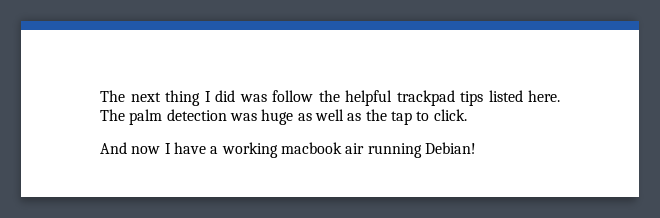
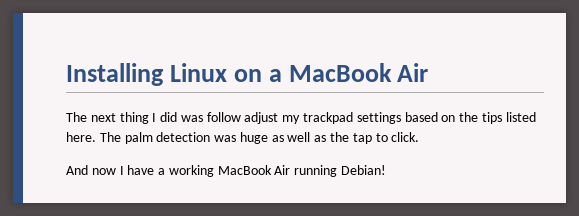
(100, 96) none -> [66,63,429,86] Installing Linux on a MacBook Air //
[318,90,455,106] the helpful trackpad -> [244,112,479,124] adjust my trackpad settings based on the
[280,142,365,154] macbook air -> [217,165,291,175] MacBook Air

